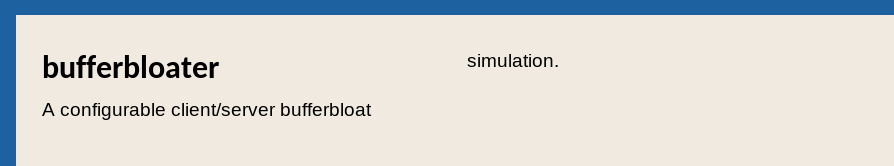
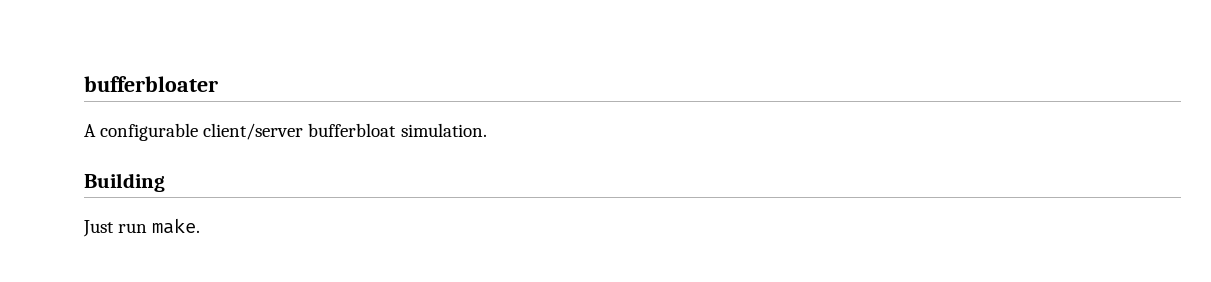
(559, 60) none -> [84,173,165,192] [83,218,201,237] // Building // Just run make.

